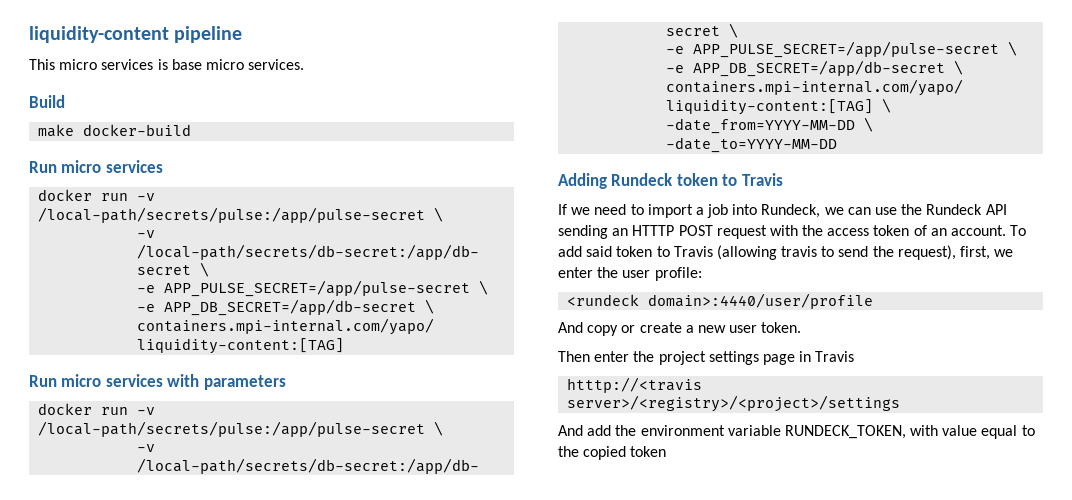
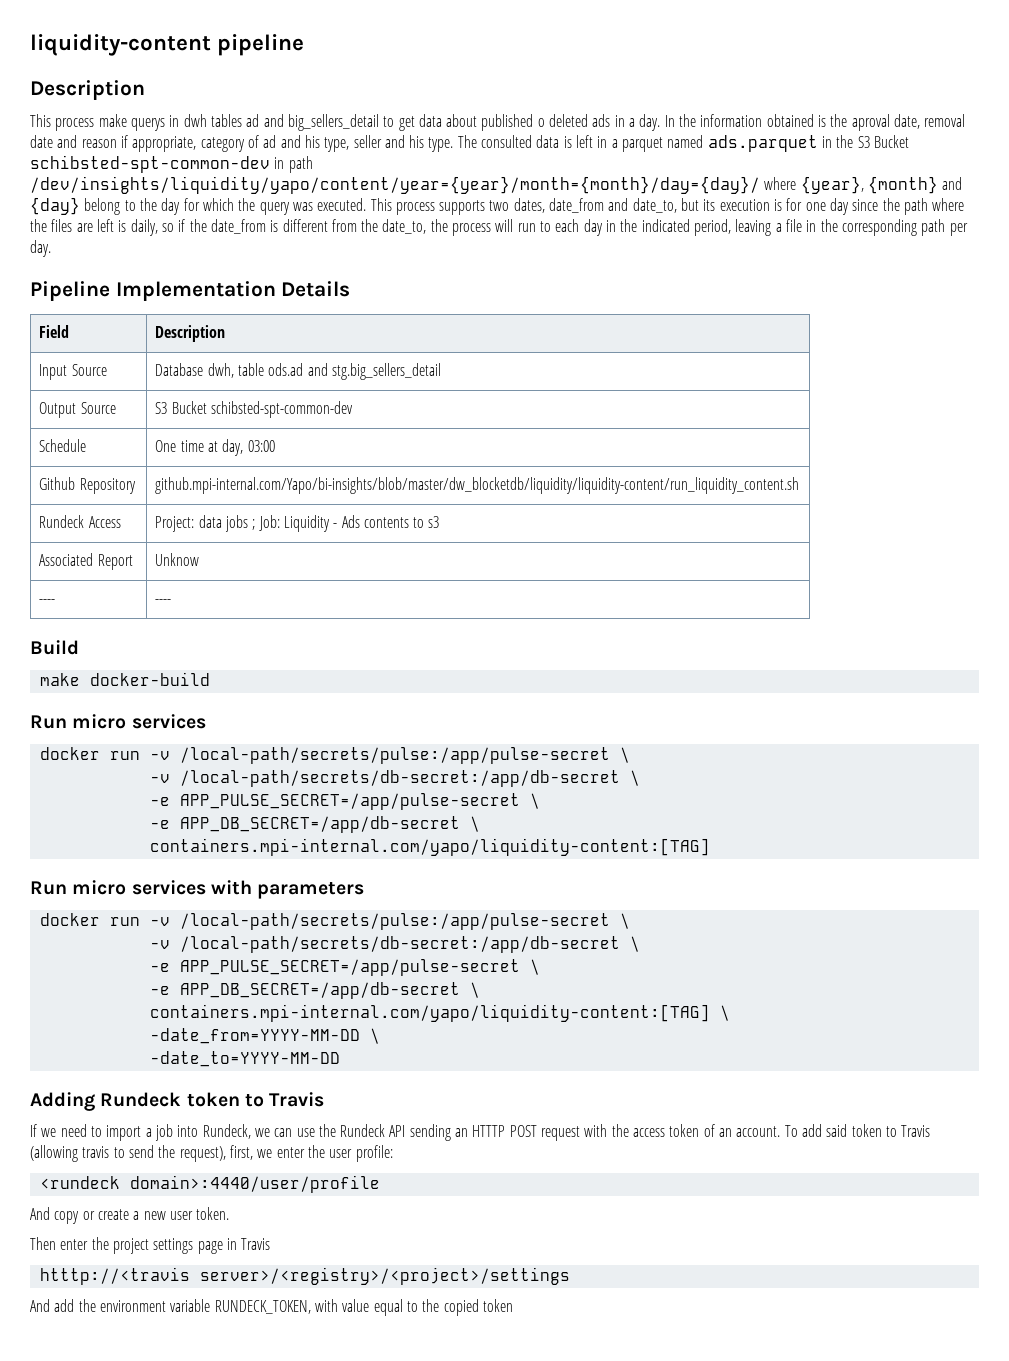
[29,59,305,70] // This micro services is base micro services. -> [30,80,145,100] [30,114,966,131] [30,135,909,152] [30,155,313,173] [30,176,963,194] [30,197,965,215] [30,219,968,236] [30,240,51,257] [30,281,351,301] [39,325,70,338] [155,325,226,342] [39,364,107,380] [155,363,441,380] [39,402,116,418] [155,401,353,418] [39,439,87,452] [155,439,275,456] [39,477,136,494] [155,477,800,494] [39,515,121,528] [155,515,440,532] [39,553,133,570] [155,553,200,566] [39,599,56,604] [155,599,172,604] // Description // This process make querys in dwh tables ad and big_sellers_detail to get data about published o deleted ads in a day. In the information obtained is the aproval date, removal date and reason if appropriate, category of ad and his type, seller and his type. The consulted data is left in a parquet named ads.parquet in the S3 Bucket schibsted-spt-common-dev in path /dev/insights/liquidity/yapo/content/year={year}/month={month}/day={day}/ where {year}, {month} and {day} belong to the day for which the query was executed. This process supports two dates, date_from and date_to, but its execution is for one day since the path where the files are left is daily, so if the date_from is different from the date_to, the process will run to each day in the indicated period, leaving a file in the corresponding path per day. // Pipeline Implementation Details // Field | Description // Input Source | Database dwh, table ods.ad and stg.big_sellers_detail // Output Source | S3 Bucket schibsted-spt-common-dev // Schedule | One time at day, 03:00 // Github Repository | github.mpi-internal.com/Yapo/bi-insights/blob/master/dw_blocketdb/liquidity/liquidity-content/run_liquidity_content.sh // Rundeck Access | Project: data jobs ; Job: Liquidity - Ads contents to s3 // Associated Report | Unknow // ---- | ----

